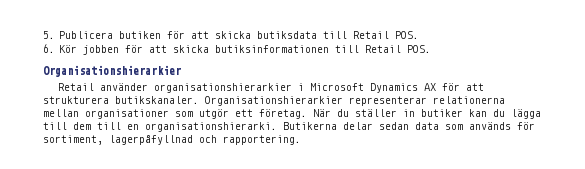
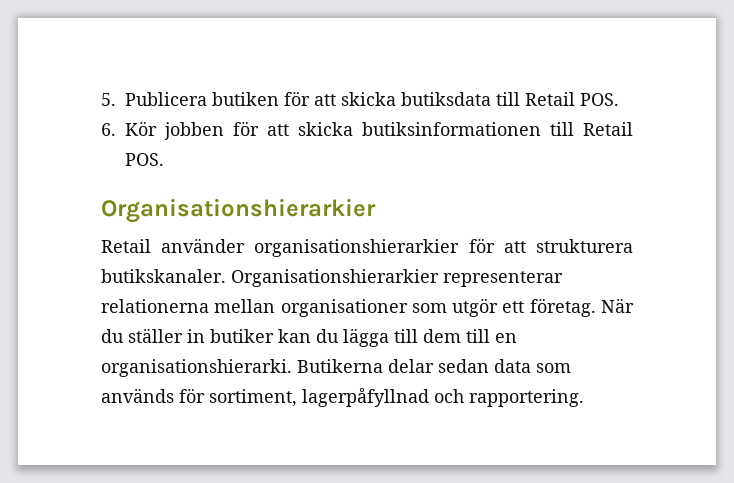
[297,83,436,93] i Microsoft Dynamics AX -> (460, 248) none

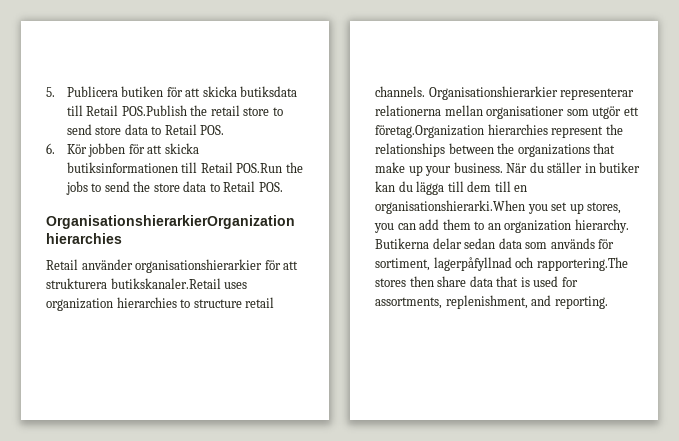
(576, 99) none -> [121,105,283,116] [66,124,197,135] POS.Publish the retail store to send store data to Retail
[125,153,165,166] [101,198,376,223] POS. // Organisationshierarkier -> [236,162,303,173] [65,181,283,195] [46,215,295,229] [46,233,122,244] POS.Run the jobs to send the store data to Retail POS. // OrganisationshierarkierOrganization hierarchies
[101,269,226,283] butikskanaler. -> [110,278,248,289] [46,297,275,311] [375,86,425,97] butikskanaler.Retail uses organization hierarchies to structure retail channels.
[529,298,596,317] företag. -> [375,124,623,138] [375,143,616,157] [375,162,503,176] företag.Organization hierarchies represent the relationships between the organizations that make up your business.
[101,359,292,377] organisationshierarki. -> [375,200,622,214] [374,219,629,233] organisationshierarki.When you set up stores, you can add them to an organization hierarchy.
[469,389,584,407] rapportering. -> [536,257,628,271] [375,276,578,287] [375,295,608,309] rapportering.The stores then share data that is used for assortments, replenishment, and reporting.

